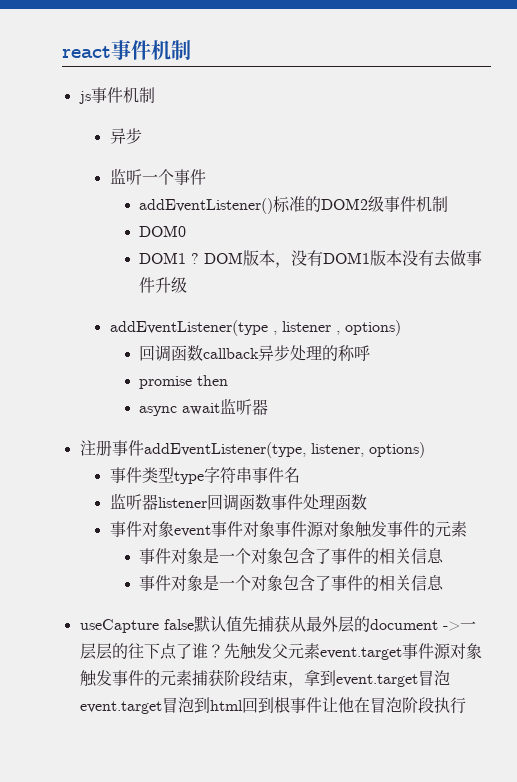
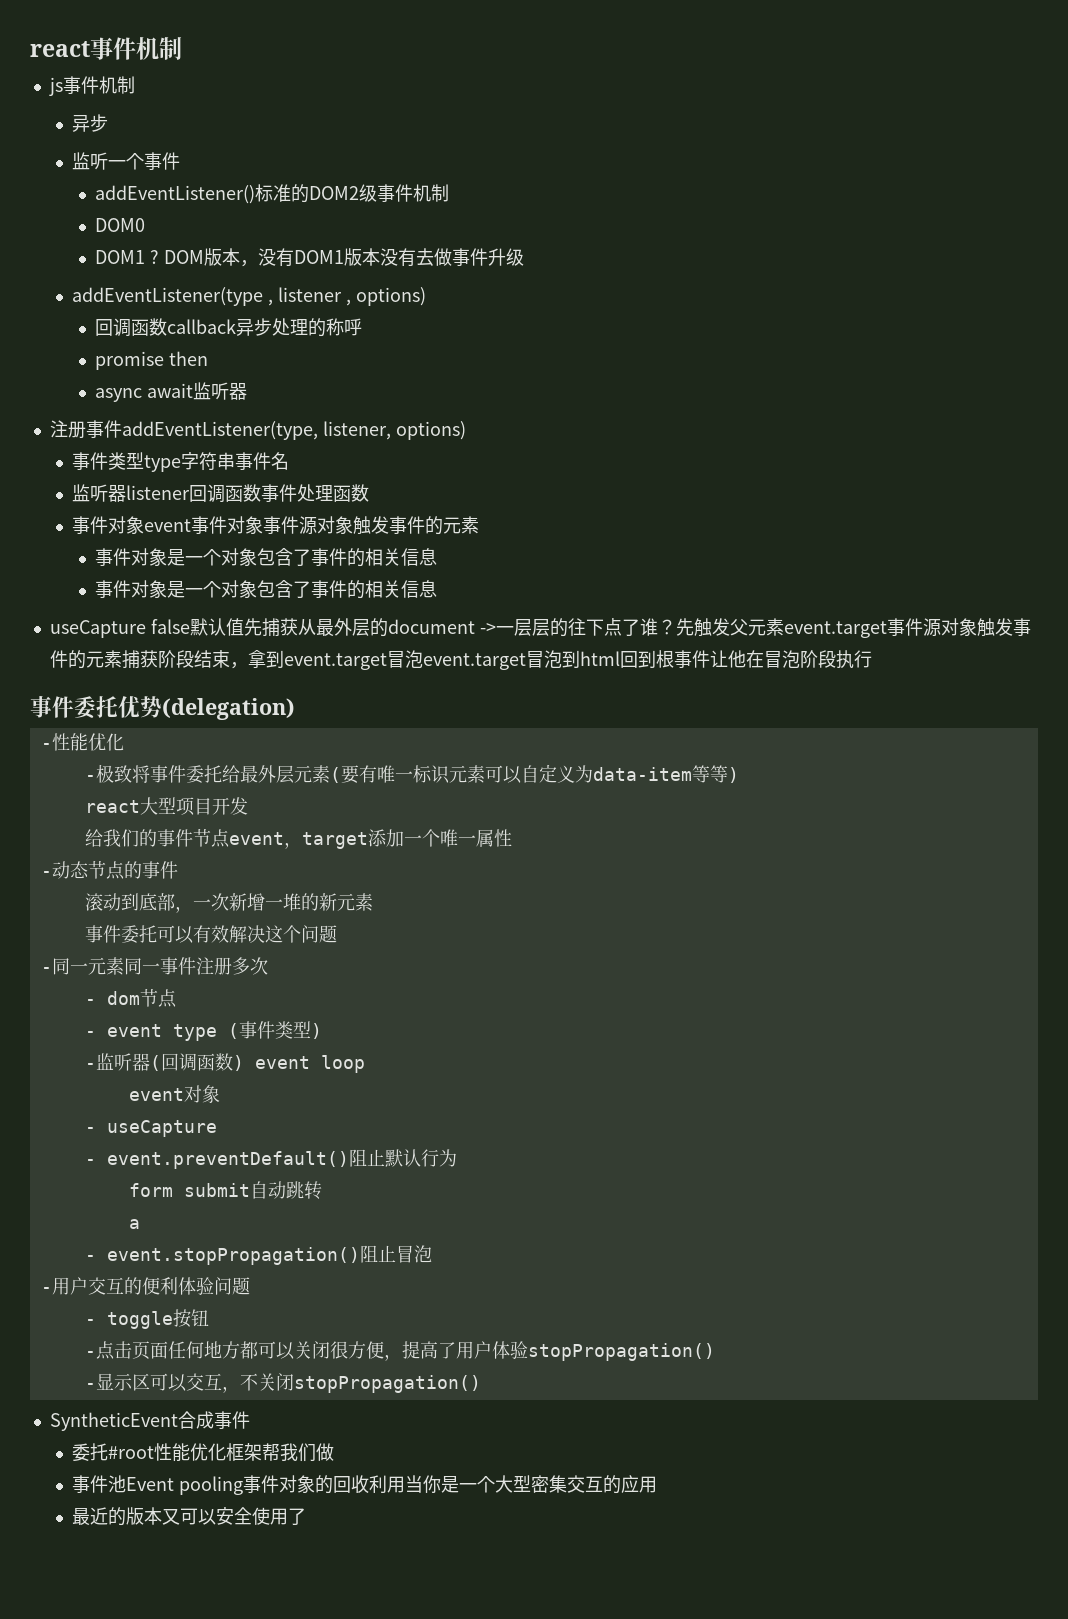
(466, 705) none -> [30,696,295,720] [40,733,124,751] [84,764,739,784] [84,797,248,816] [84,829,512,849] [40,861,178,880] [84,893,373,913] [84,925,337,944] [40,957,268,975] [84,989,177,1008] [84,1021,322,1041] [84,1053,365,1073] [128,1085,220,1103] [84,1120,217,1137] [84,1149,457,1169] [128,1181,322,1200] [128,1219,140,1229] [84,1245,432,1265] [40,1277,250,1295] [84,1309,209,1329] [84,1341,715,1361] [84,1373,481,1393] [49,1411,250,1431] [72,1443,335,1462] [72,1475,658,1495] [72,1507,307,1526] // 事件委托优势(delegation) // -性能优化 // -极致将事件委托给最外层元素(要有唯一标识元素可以自定义为data-item等等) // react大型项目开发 // 给我们的事件节点event，target添加一个唯一属性 // -动态节点的事件 // 滚动到底部，一次新增一堆的新元素 // 事件委托可以有效解决这个问题 // -同一元素同一事件注册多次 // - dom节点 // - event type (事件类型) // -监听器(回调函数) event loop // event对象 // - useCapture // - event.preventDefault()阻止默认行为 // form submit自动跳转 // a // - event.stopPropagation()阻止冒泡 // -用户交互的便利体验问题 // - toggle按钮 // -点击页面任何地方都可以关闭很方便，提高了用户体验stopPropagation() // -显示区可以交互，不关闭stopPropagation() // SyntheticEvent合成事件 // 委托#root性能优化框架帮我们做 // 事件池Event pooling事件对象的回收利用当你是一个大型密集交互的应用 // 最近的版本又可以安全使用了

